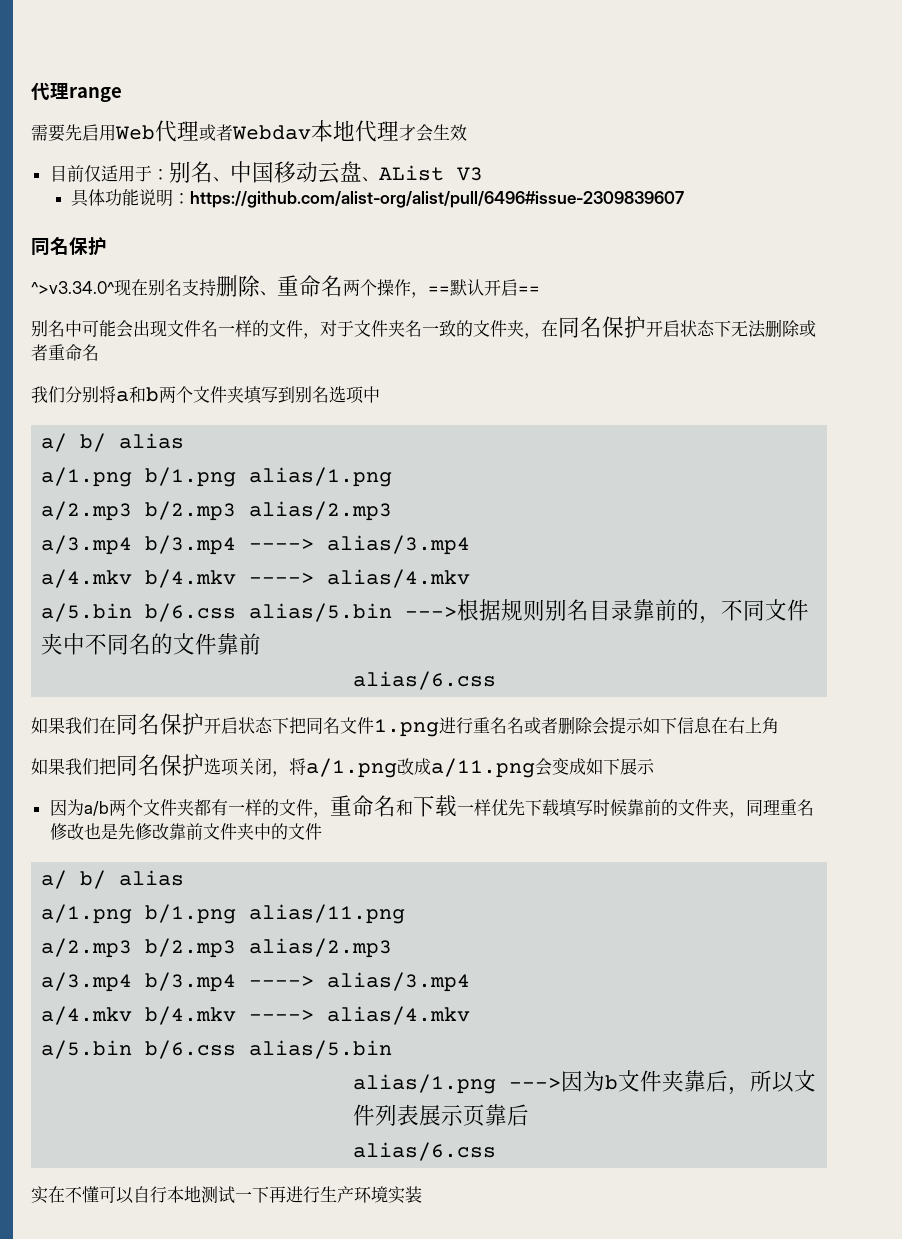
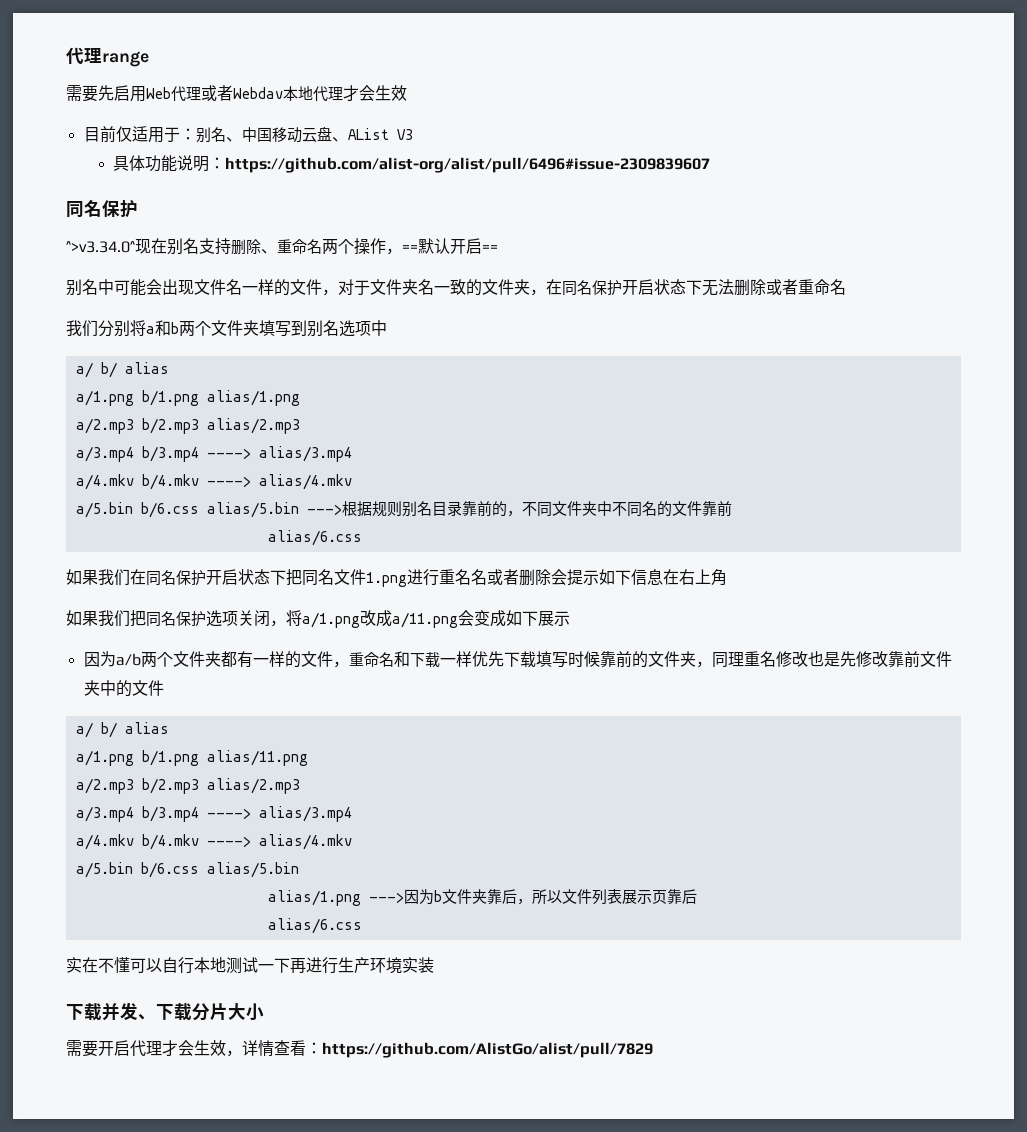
(422, 1194) none -> [66,1002,264,1021] [66,1040,653,1058] // 下载并发、下载分片大小 // 需要开启代理才会生效，详情查看：https://github.com/AlistGo/alist/pull/7829

